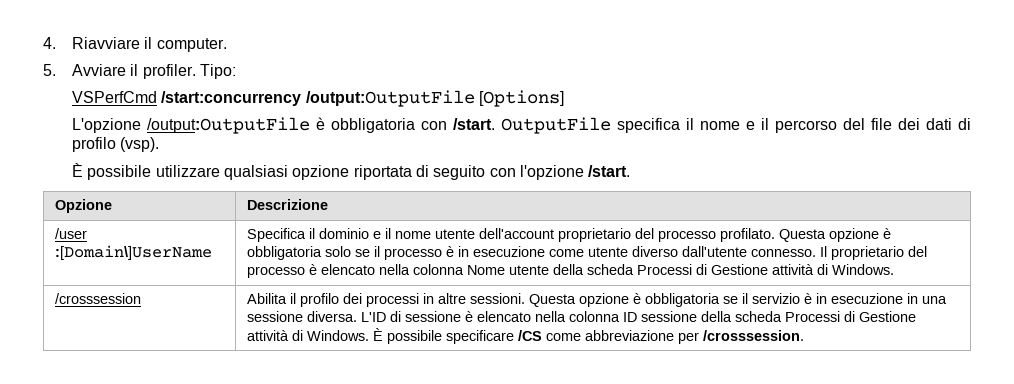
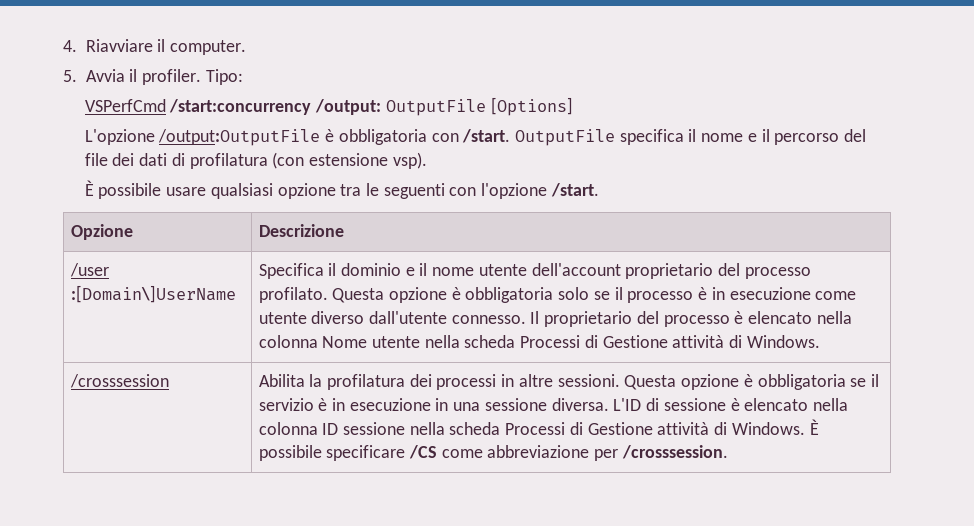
[72,64,127,76] Avviare -> [85,69,125,82] Avvia
[305,90,475,107] /output:OutputFile -> [315,99,486,116] /output: OutputFile
[72,137,160,152] [72,163,220,180] profilo (vsp). // È possibile utilizzare -> [189,152,427,169] [84,180,207,199] profilatura (con estensione vsp). // È possibile usare
[353,165,486,180] riportata di seguito -> [340,183,445,199] tra le seguenti
[553,264,585,275] della -> [424,335,460,348] nella
[290,293,340,307] il profilo -> [309,374,405,390] la profilatura
[701,311,733,322] della -> [409,422,445,435] nella

